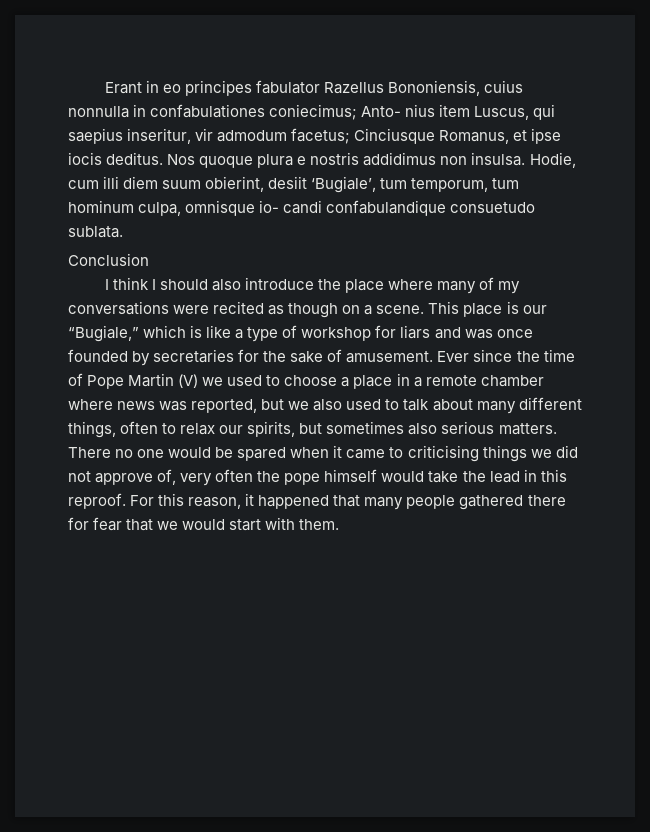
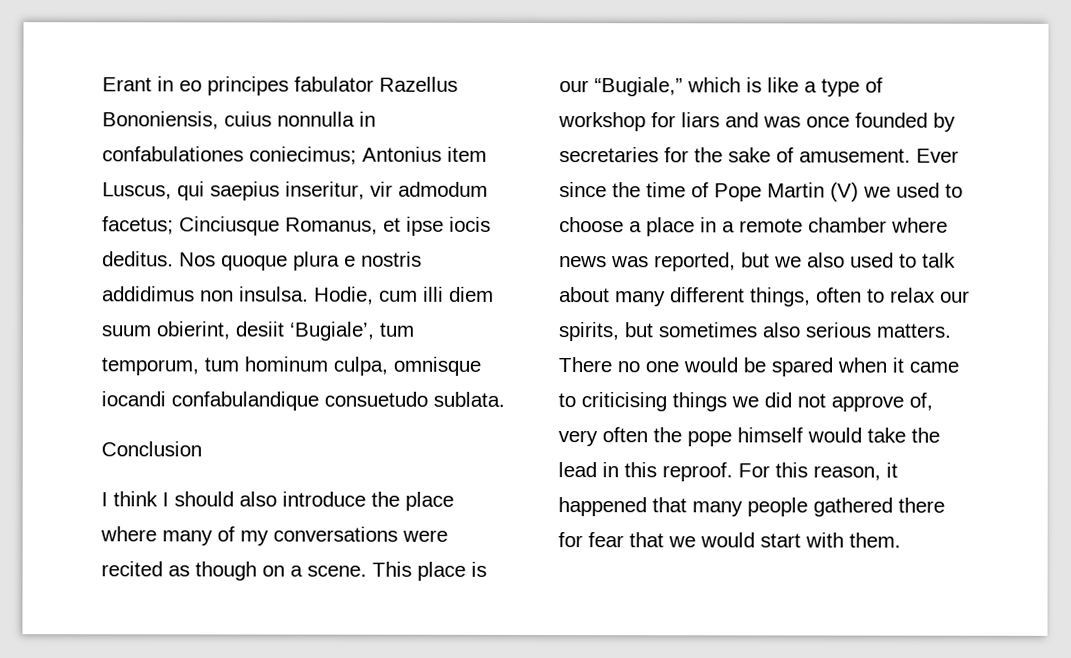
[361,104,436,117] Anto- nius -> [362,146,442,162] Antonius
[259,200,323,214] io- candi -> [101,391,166,407] iocandi

